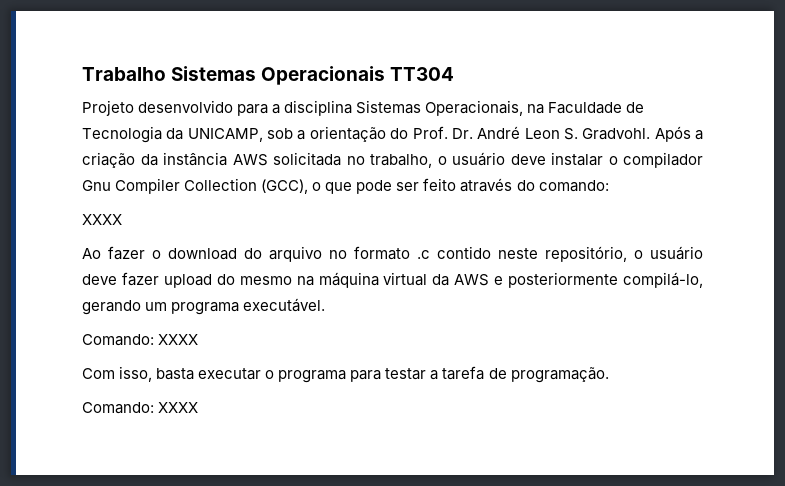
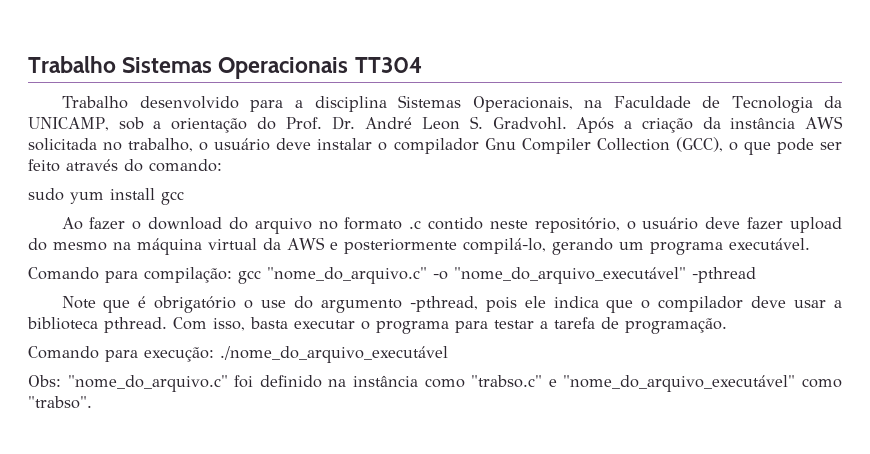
[82,100,134,116] Projeto -> [61,96,129,109] Trabalho
[82,214,122,225] XXXX -> [28,188,184,205] sudo yum install gcc
[82,334,199,346] Comando: XXXX // -> [28,267,756,284] [61,296,843,313] [27,317,167,333] Comando para compilação: gcc "nome_do_arquivo.c" -o "nome_do_arquivo_executável" -pthread // Note que é obrigatório o use do argumento -pthread, pois ele indica que o compilador deve usar a biblioteca pthread.
[82,402,199,414] Comando: XXXX -> [28,346,448,363] [28,375,843,392] [28,396,92,409] Comando para execução: ./nome_do_arquivo_executável // Obs: "nome_do_arquivo.c" foi definido na instância como "trabso.c" e "nome_do_arquivo_executável" como "trabso".

